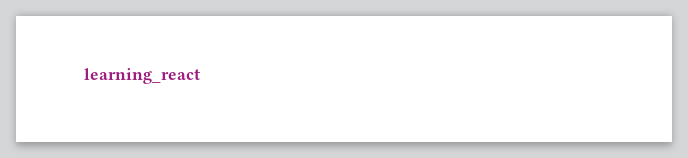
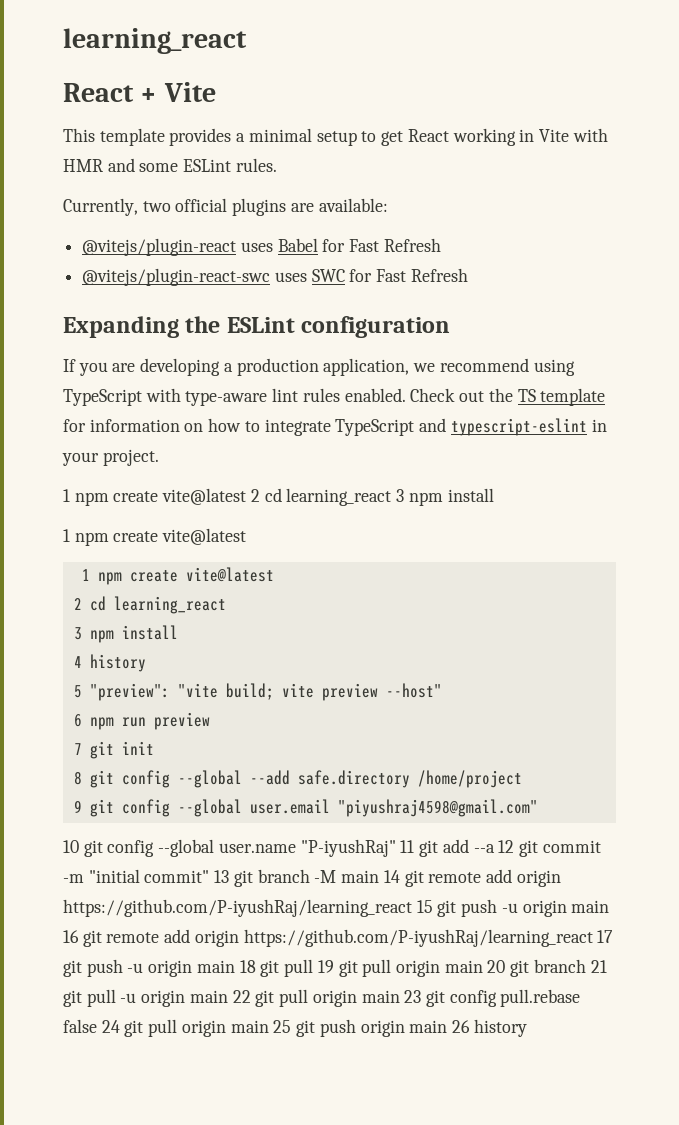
[84,68,200,84] learning_react -> [63,28,247,54] [63,82,216,102] [63,128,608,146] [63,158,277,172] [63,198,388,216] [82,238,441,256] [82,268,468,286] [63,316,451,338] [63,358,575,376] [63,388,606,406] [63,418,607,436] [62,449,159,466] [63,488,494,506] [63,528,247,546] [81,567,274,585] [73,596,226,614] [73,625,178,643] [73,654,146,672] [73,683,442,701] [73,712,210,730] [73,741,154,759] [73,770,522,788] [73,799,538,817] [63,839,601,857] [63,869,561,887] [63,899,610,917] [63,929,614,947] [63,959,607,977] [63,989,581,1007] [63,1019,527,1037] learning_react // React + Vite // This template provides a minimal setup to get React working in Vite with HMR and some ESLint rules. // Currently, two official plugins are available: // @vitejs/plugin-react uses Babel for Fast Refresh // @vitejs/plugin-react-swc uses SWC for Fast Refresh // Expanding the ESLint configuration // If you are developing a production application, we recommend using TypeScript with type-aware lint rules enabled. Check out the TS template for information on how to integrate TypeScript and typescript-eslint in your project. // 1 npm create vite@latest 2 cd learning_react 3 npm install // 1 npm create vite@latest // 1 npm create vite@latest // 2 cd learning_react // 3 npm install // 4 history // 5 "preview": "vite build; vite preview --host" // 6 npm run preview // 7 git init // 8 git config --global --add safe.directory /home/project // 9 git config --global user.email "piyushraj4598@gmail.com" // 10 git config --global user.name "P-iyushRaj" 11 git add --a 12 git commit -m "initial commit" 13 git branch -M main 14 git remote add origin https://github.com/P-iyushRaj/learning_react 15 git push -u origin main 16 git remote add origin https://github.com/P-iyushRaj/learning_react 17 git push -u origin main 18 git pull 19 git pull origin main 20 git branch 21 git pull -u origin main 22 git pull origin main 23 git config pull.rebase false 24 git pull origin main 25 git push origin main 26 history

